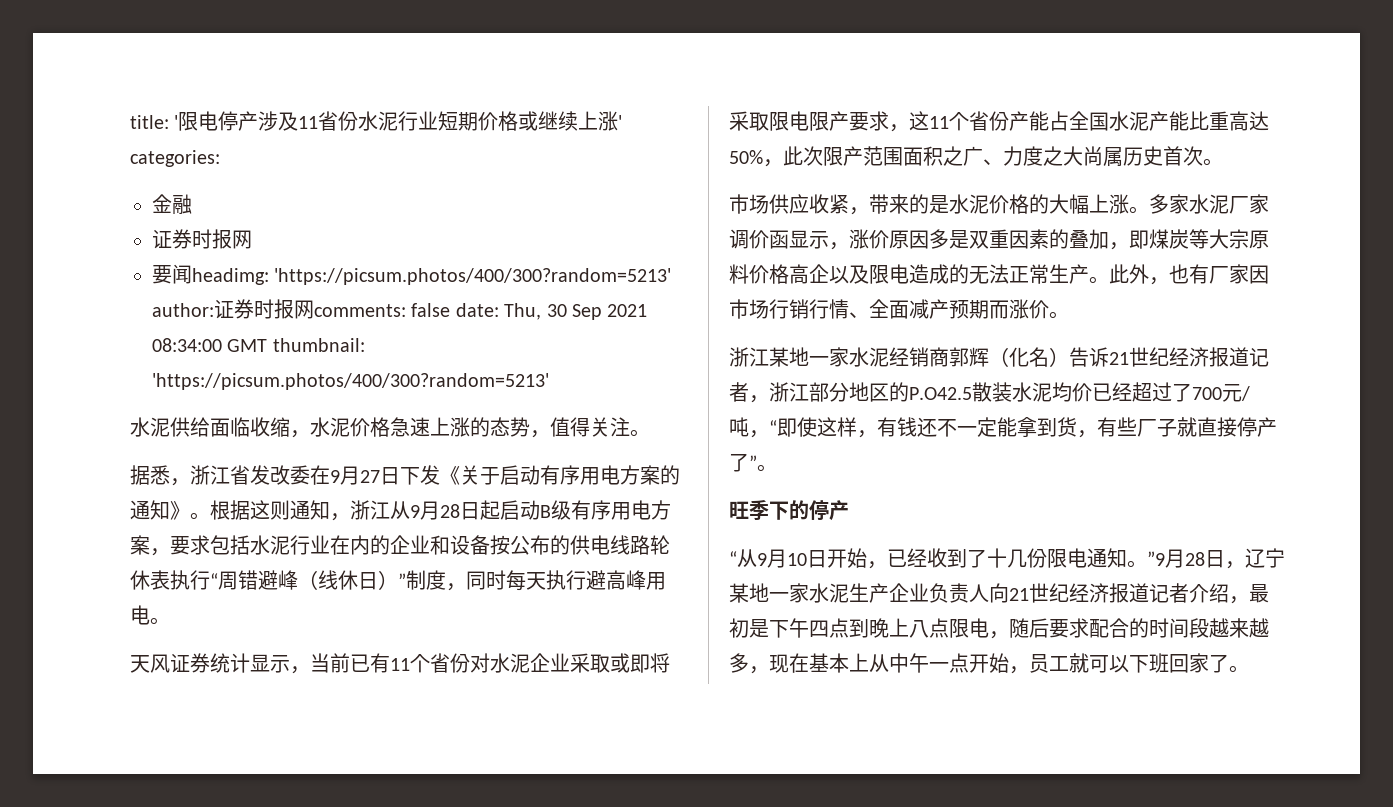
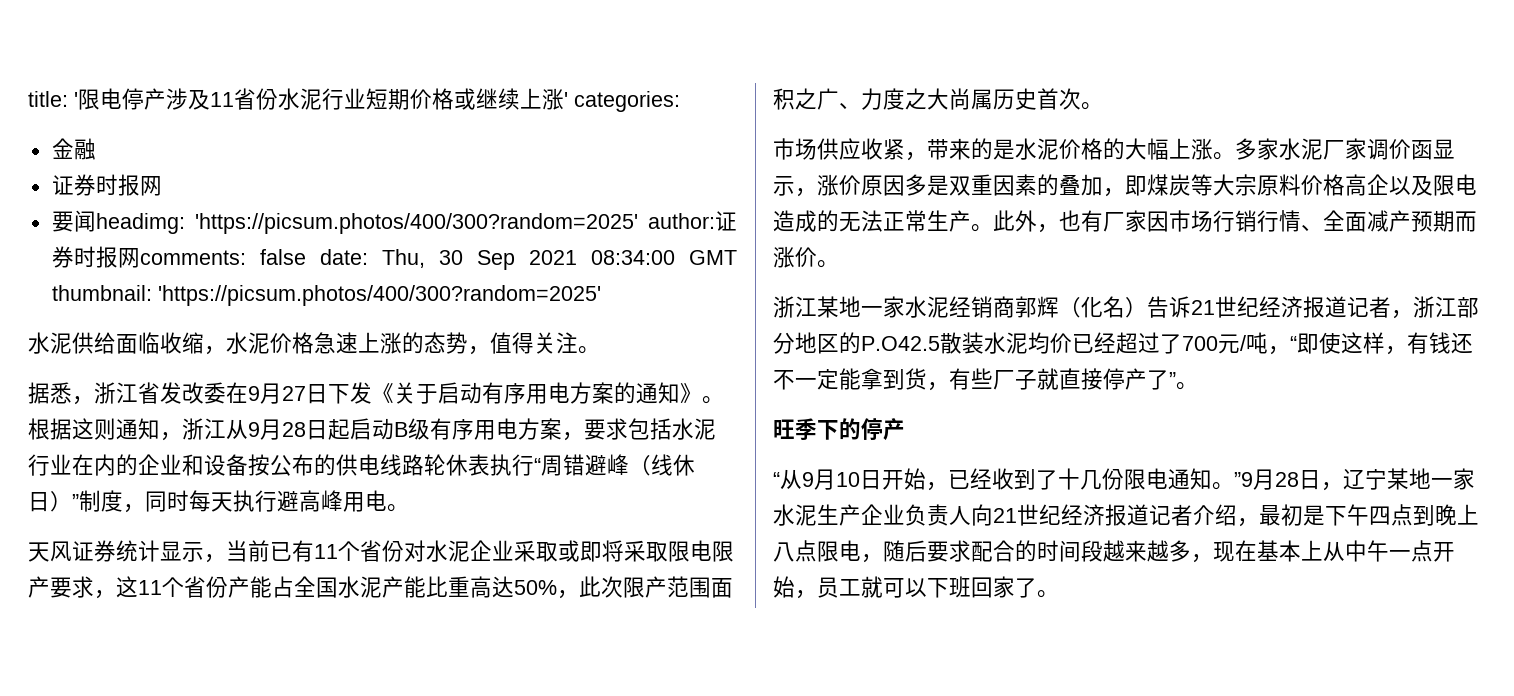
[274,268,672,285] 'https://picsum.photos/400/300?random=5213' -> [194,213,638,234] 'https://picsum.photos/400/300?random=2025'
[152,373,549,390] 'https://picsum.photos/400/300?random=5213' -> [157,285,601,306] 'https://picsum.photos/400/300?random=2025'

